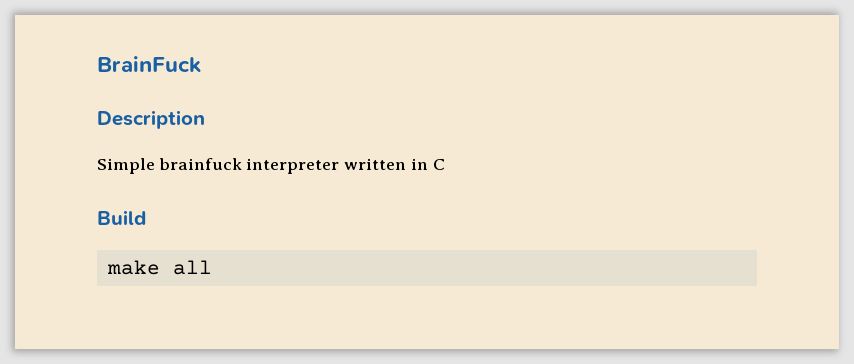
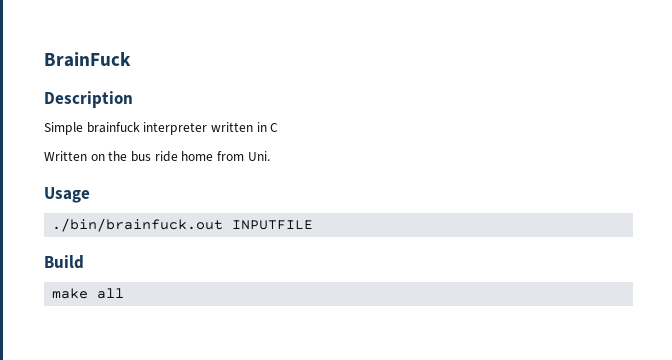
(445, 164) none -> [44,151,270,162] [44,187,90,203] [52,218,314,232] // Written on the bus ride home from Uni. // Usage // ./bin/brainfuck.out INPUTFILE

